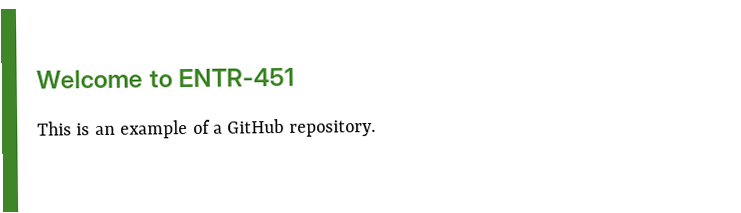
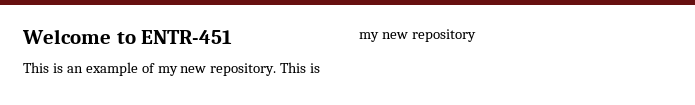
[213,118,376,137] a GitHub repository. -> [157,62,321,76] [359,29,476,42] my new repository. This is my new repository

